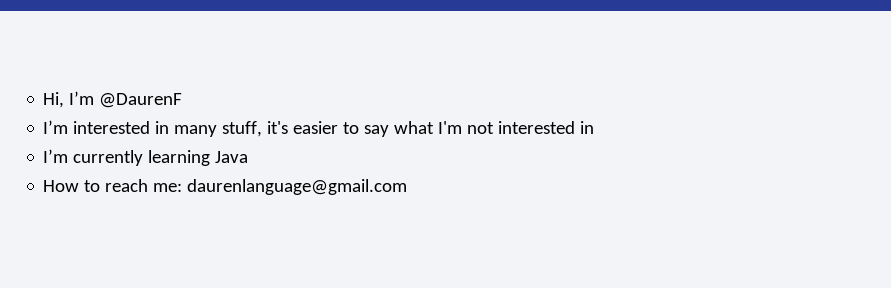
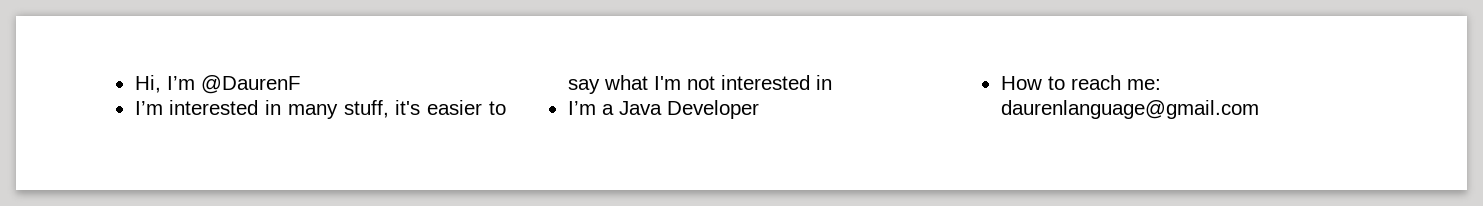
[73,150,211,166] currently learning -> [601,104,614,115] a
(249, 157) none -> [666,100,759,119] Developer

